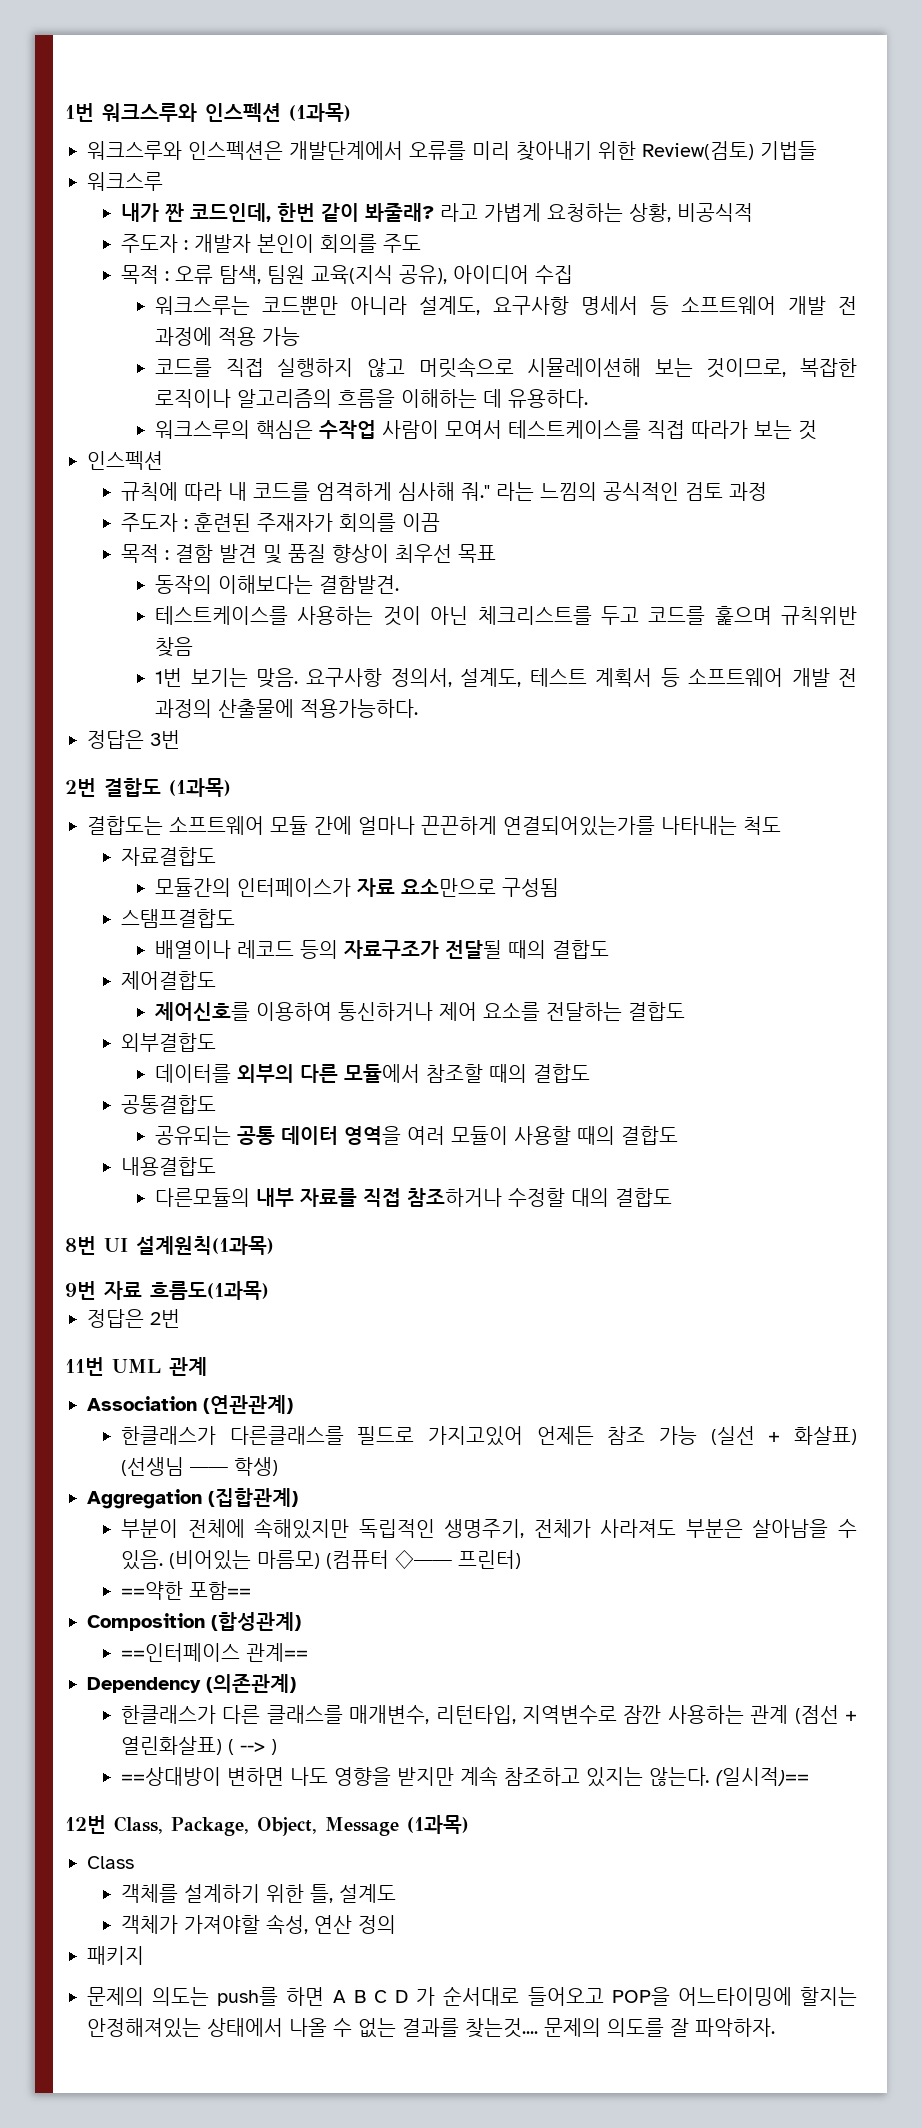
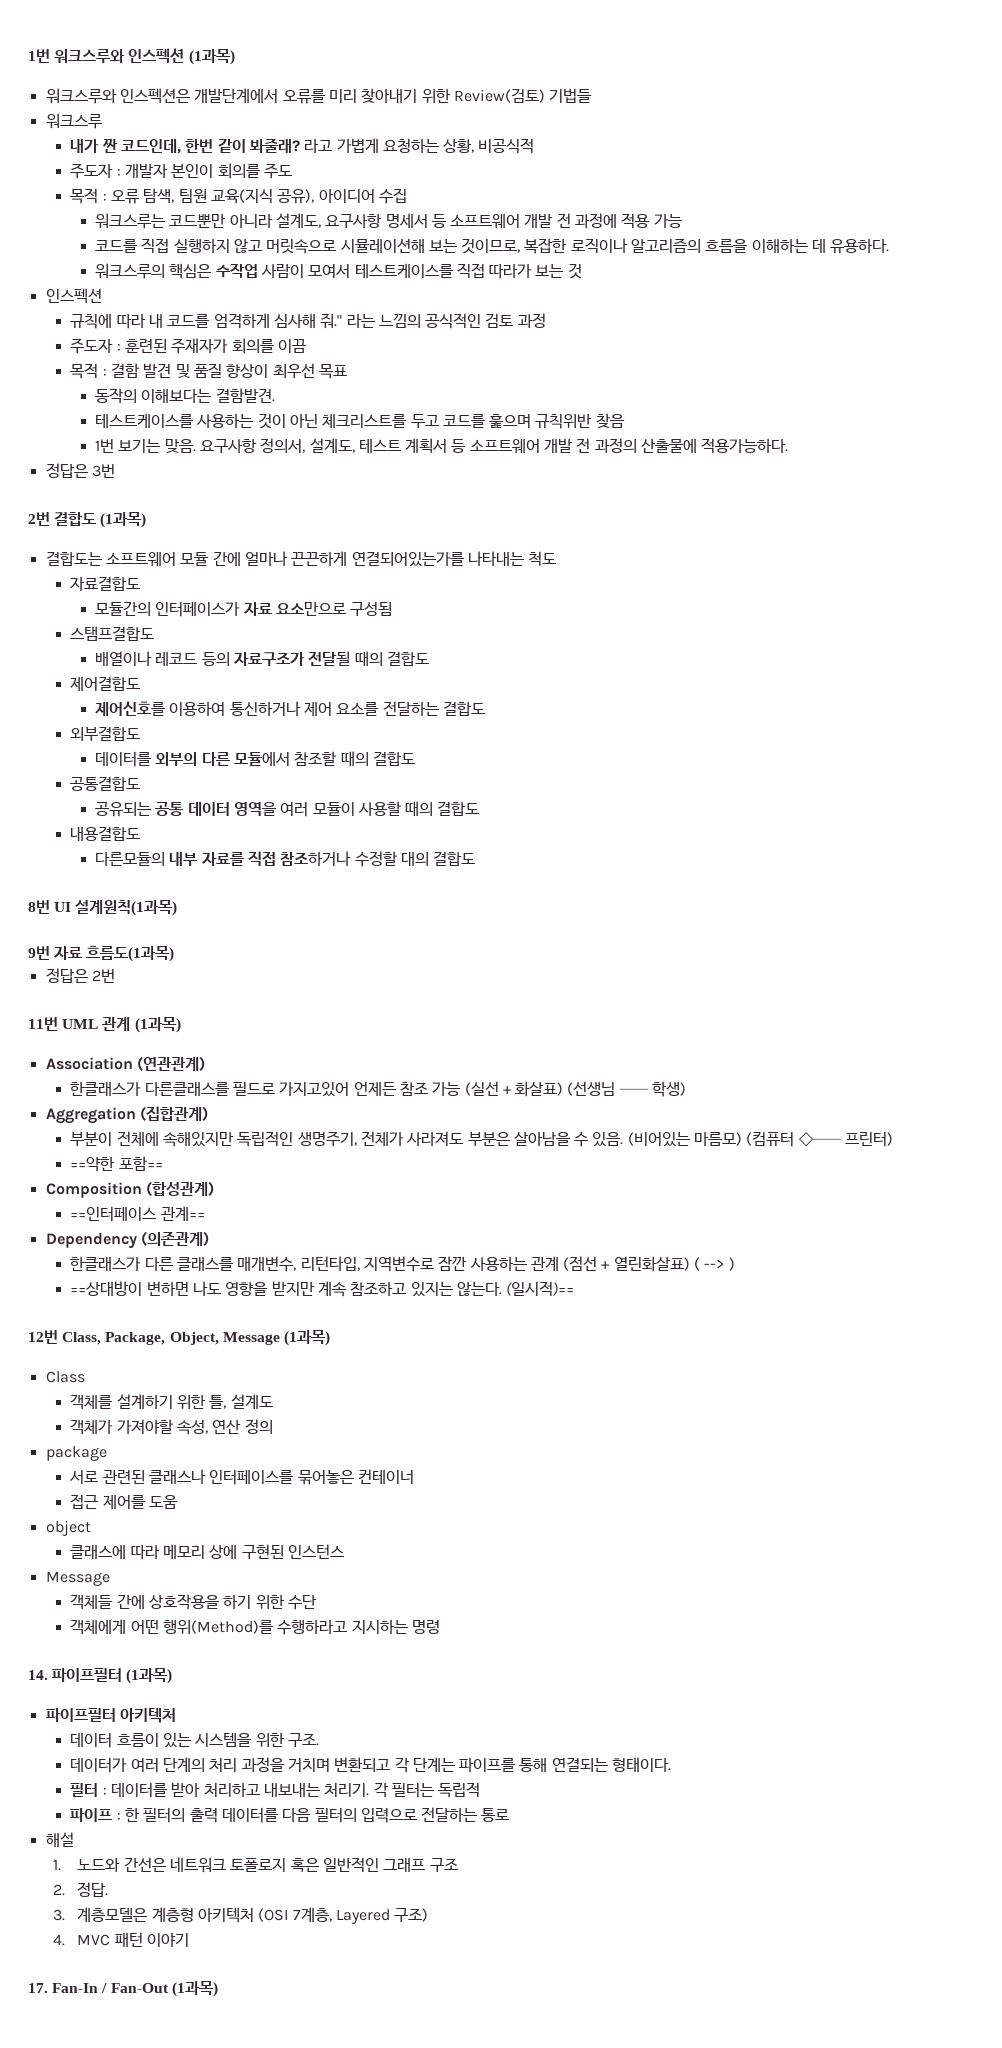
(207, 1366) none -> [134,1017,181,1033] (1과목)
[87,1946,144,1965] [87,1986,857,2006] [87,2018,775,2038] 패키지 // 문제의 의도는 push를 하면 A B C D 가 순서대로 들어오고 POP을 어느타이밍에 할지는 안정해져있는 상태에서 나올 수 없는 결과를 찾는것.... 문제의 의도를 잘 파악하자. -> [45,1446,107,1461] [69,1469,414,1485] [70,1494,178,1509] [45,1520,91,1536] [70,1544,344,1560] [45,1571,110,1586] [70,1594,317,1610] [70,1619,440,1635] [28,1668,173,1684] [45,1708,176,1723] [70,1732,319,1748] [70,1757,672,1773] [70,1782,481,1798] [70,1807,510,1823] [45,1832,74,1847] [52,1857,458,1873] [52,1882,109,1897] [52,1907,429,1924] [52,1932,189,1947] [28,1981,218,1997] package // 서로 관련된 클래스나 인터페이스를 묶어놓은 컨테이너 // 접근 제어를 도움 // object // 클래스에 따라 메모리 상에 구현된 인스턴스 // Message // 객체들 간에 상호작용을 하기 위한 수단 // 객체에게 어떤 행위(Method)를 수행하라고 지시하는 명령 // 14. 파이프필터 (1과목) // 파이프필터 아키텍처 // 데이터 흐름이 있는 시스템을 위한 구조. // 데이터가 여러 단계의 처리 과정을 거치며 변환되고 각 단계는 파이프를 통해 연결되는 형태이다. // 필터 : 데이터를 받아 처리하고 내보내는 처리기. 각 필터는 독립적 // 파이프 : 한 필터의 출력 데이터를 다음 필터의 입력으로 전달하는 통로 // 해설 // 1. 노드와 간선은 네트워크 토폴로지 혹은 일반적인 그래프 구조 // 2. 정답. // 3. 계층모델은 계층형 아키텍처 (OSI 7계층, Layered 구조) // 4. MVC 패턴 이야기 // 17. Fan-In / Fan-Out (1과목)

